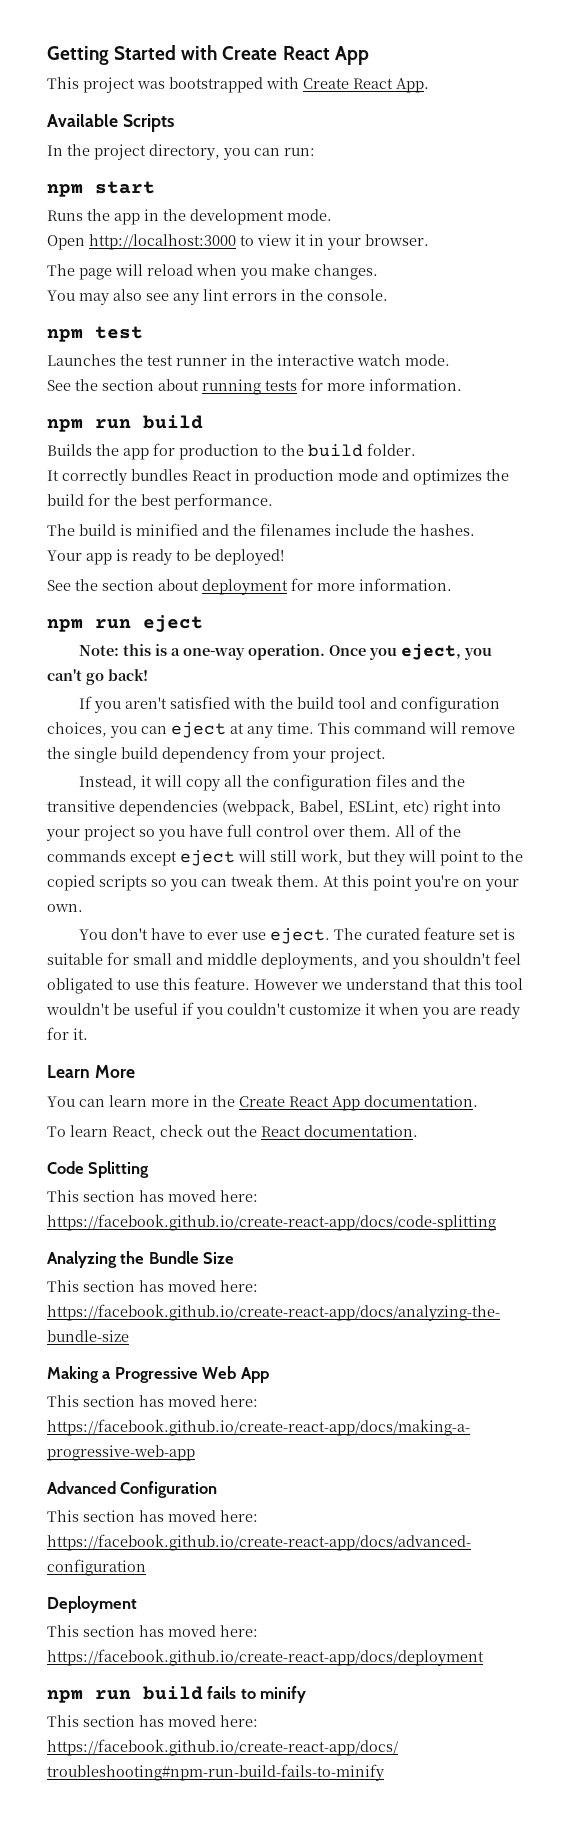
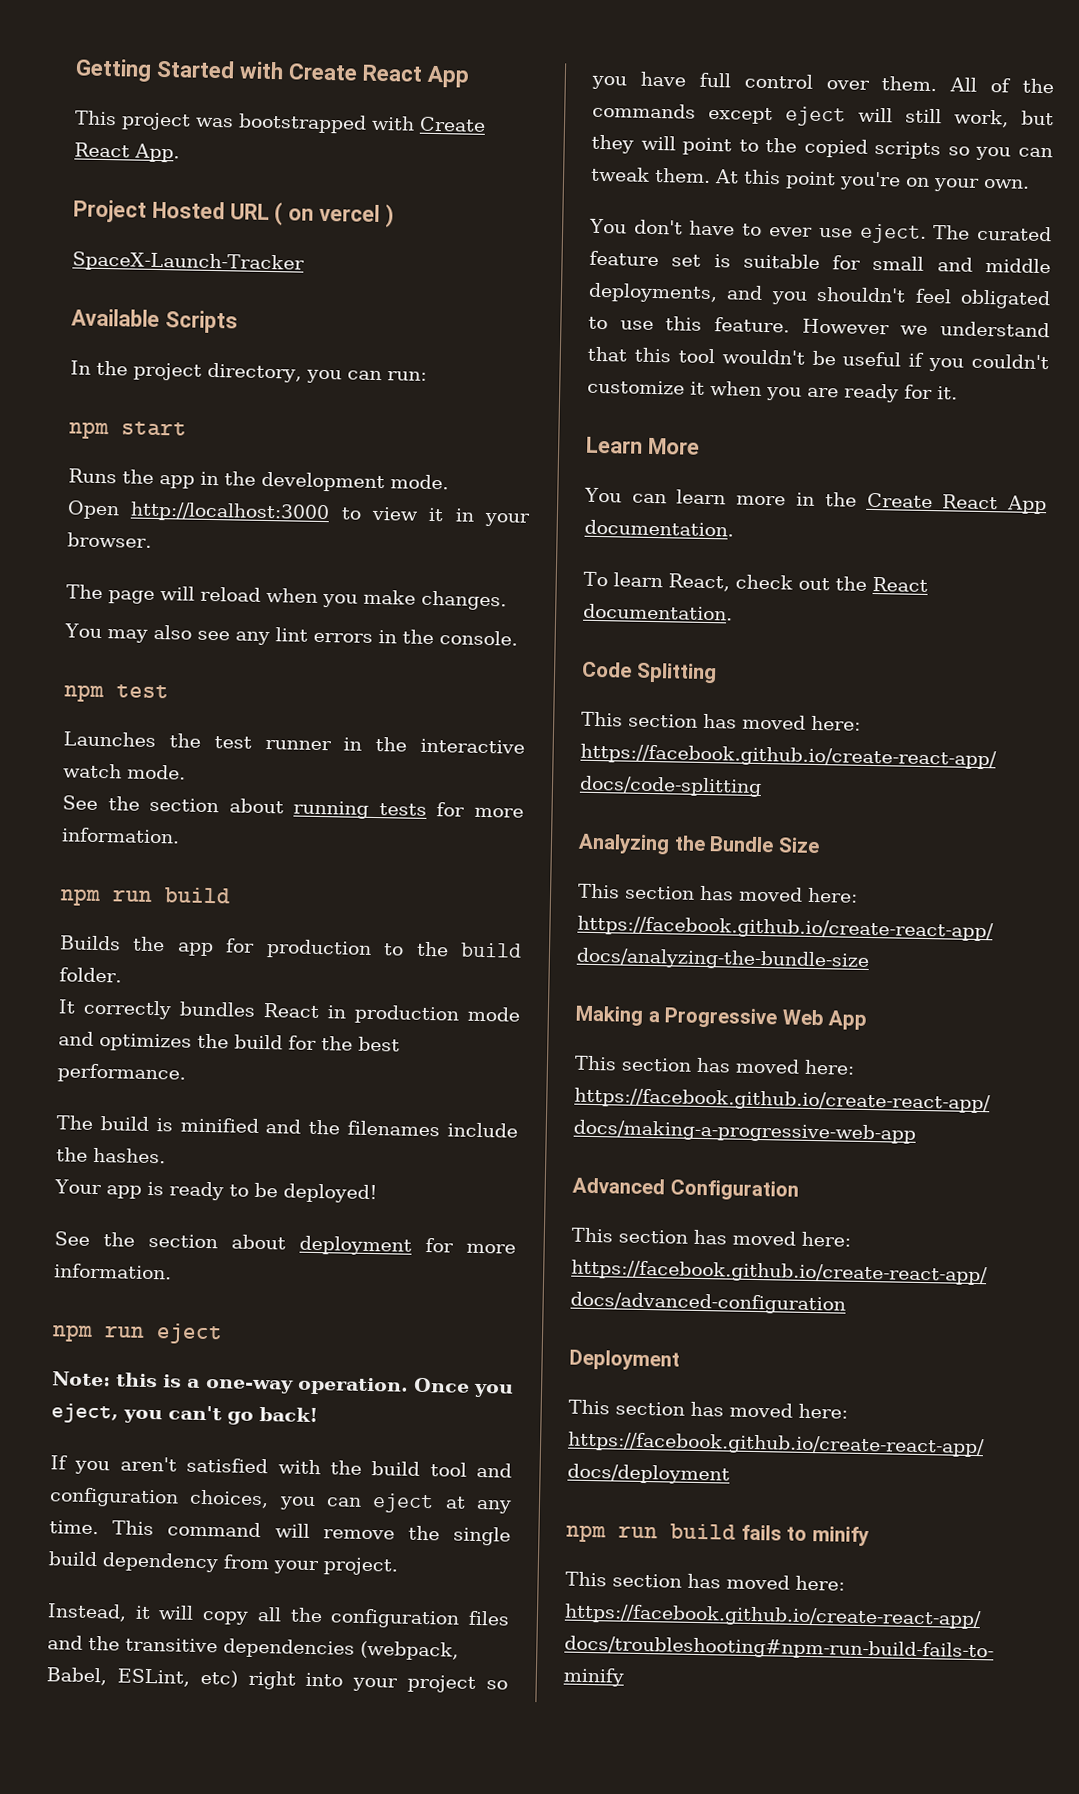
(429, 85) none -> [73,199,394,228] [72,251,305,274] // Project Hosted URL ( on vercel ) // SpaceX-Launch-Tracker

